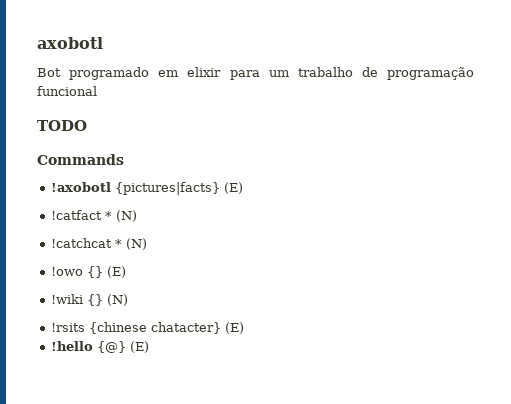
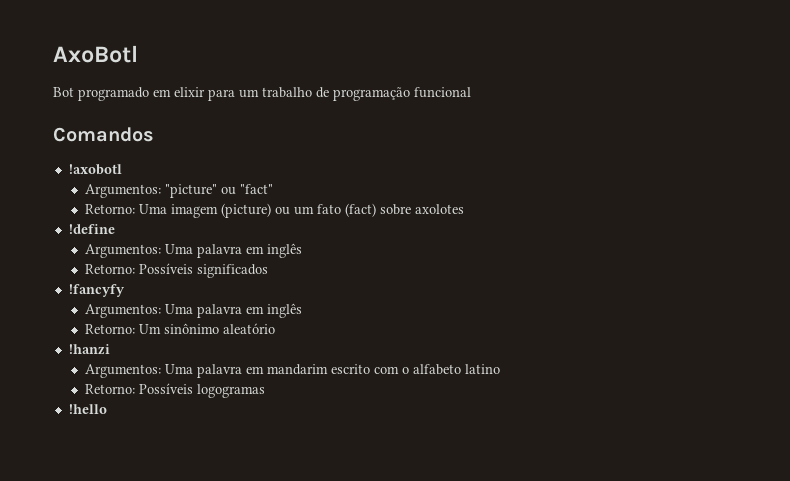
[37,37,103,49] axobotl -> [53,45,138,63] AxoBotl
[37,120,87,131] [37,154,124,165] TODO // Commands -> [53,127,154,142] Comandos
[114,182,243,195] [50,210,137,222] [50,238,147,250] [50,266,126,278] [50,294,128,306] [50,322,244,334] {pictures|facts} (E) // !catfact * (N) // !catchcat * (N) // !owo {} (E) // !wiki {} (N) // !rsits {chinese chatacter} (E) -> [85,184,274,198] [85,203,465,218] [68,224,115,234] [85,243,303,258] [85,263,269,278] [68,284,125,297] [85,303,303,318] [85,323,276,334] [68,344,110,355] [85,364,501,378] [85,383,266,398] // Argumentos: "picture" ou "fact" // Retorno: Uma imagem (picture) ou um fato (fact) sobre axolotes // !define // Argumentos: Uma palavra em inglês // Retorno: Possíveis significados // !fancyfy // Argumentos: Uma palavra em inglês // Retorno: Um sinônimo aleatório // !hanzi // Argumentos: Uma palavra em mandarim escrito com o alfabeto latino // Retorno: Possíveis logogramas
[96,341,149,353] {@} (E) -> (107, 409) none

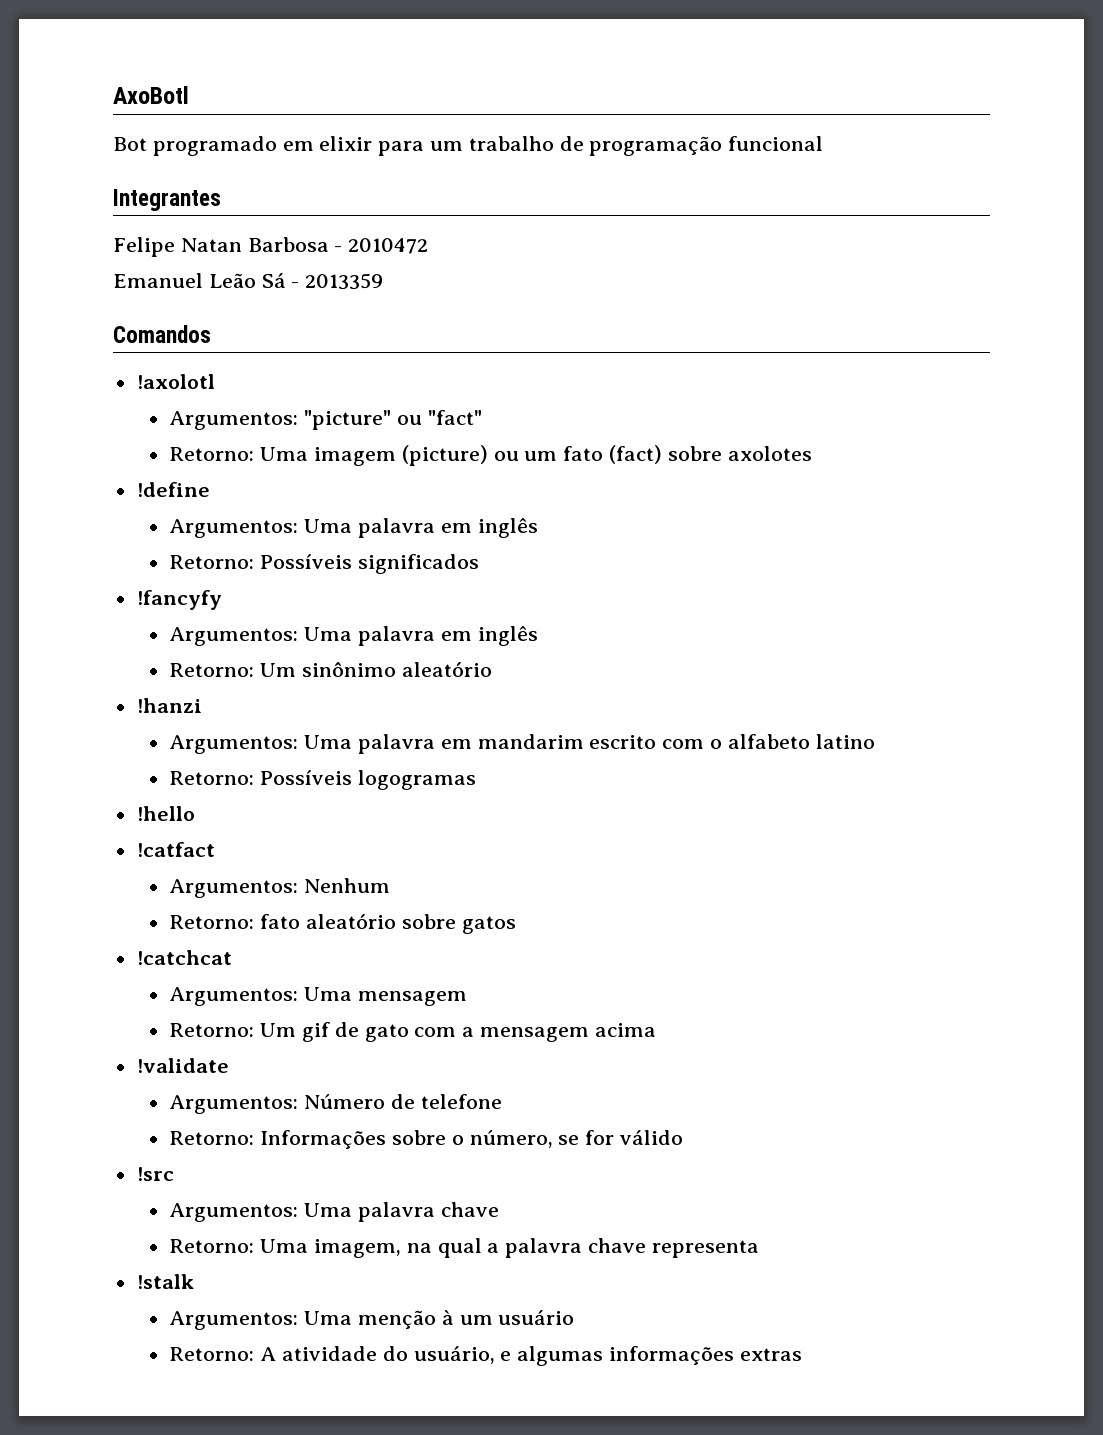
(471, 92) none -> [113,189,221,211] [113,237,429,257] [113,273,384,290] // Integrantes // Felipe Natan Barbosa - 2010472 // Emanuel Leão Sá - 2013359
[68,164,122,175] !axobotl -> [136,374,215,389] !axolotl
(107, 409) none -> [136,842,215,857] [169,878,391,898] [169,913,516,934] [136,950,232,965] [169,987,467,1006] [169,1022,656,1042] [136,1058,229,1073] [169,1094,502,1114] [169,1130,683,1149] [136,1167,174,1181] [169,1202,499,1222] [169,1238,759,1258] [136,1274,194,1289] [169,1310,575,1330] [169,1346,802,1366] // !catfact // Argumentos: Nenhum // Retorno: fato aleatório sobre gatos // !catchcat // Argumentos: Uma mensagem // Retorno: Um gif de gato com a mensagem acima // !validate // Argumentos: Número de telefone // Retorno: Informações sobre o número, se for válido // !src // Argumentos: Uma palavra chave // Retorno: Uma imagem, na qual a palavra chave representa // !stalk // Argumentos: Uma menção à um usuário // Retorno: A atividade do usuário, e algumas informações extras

